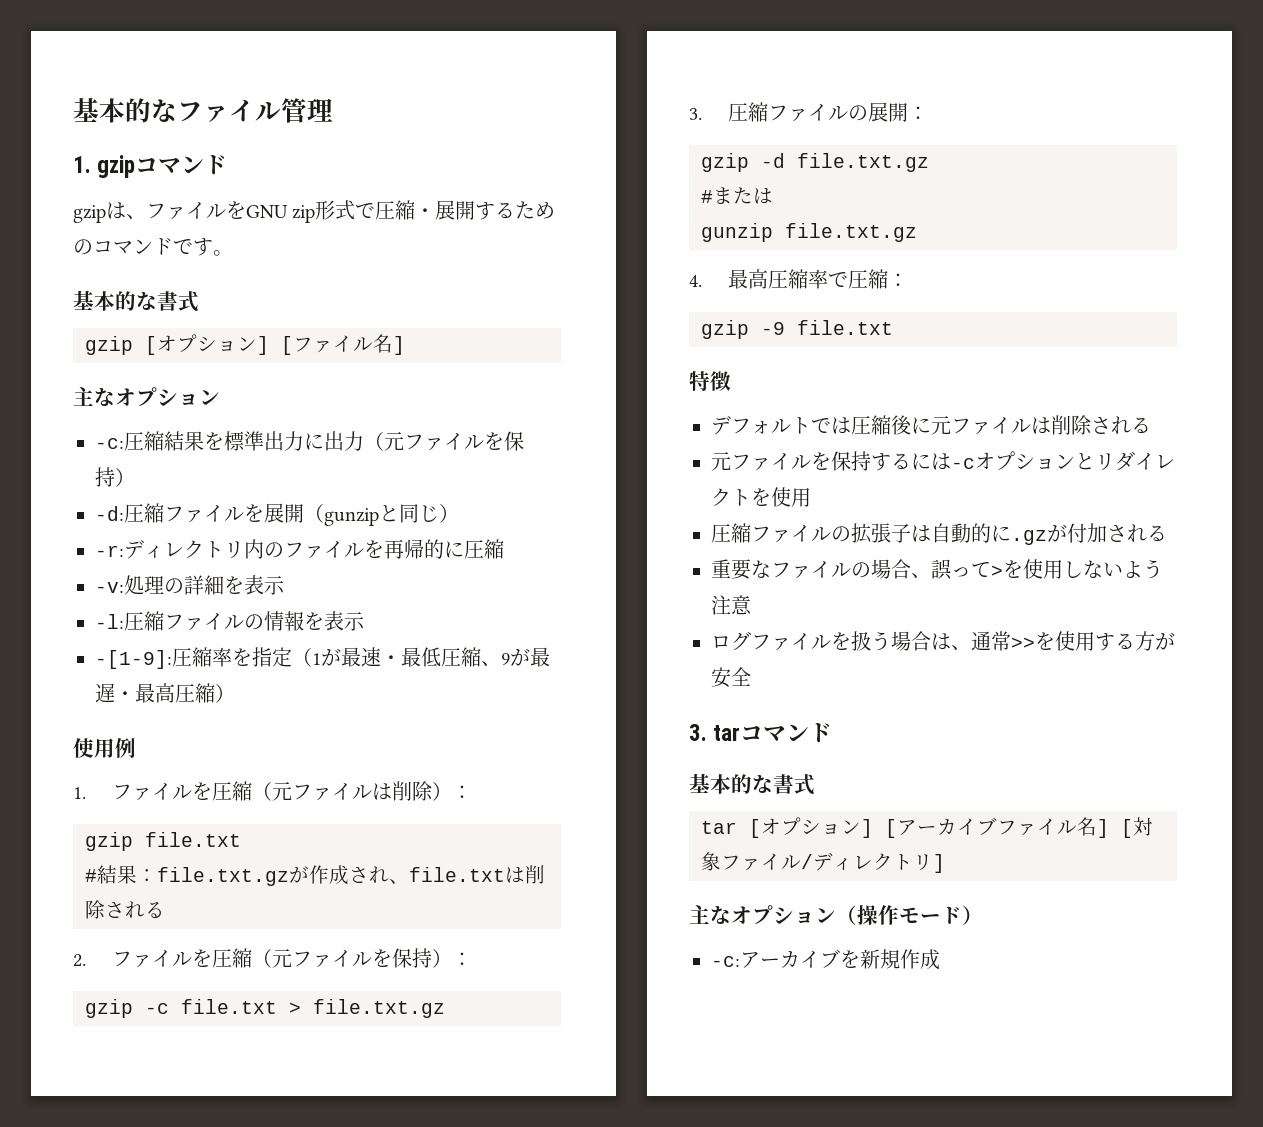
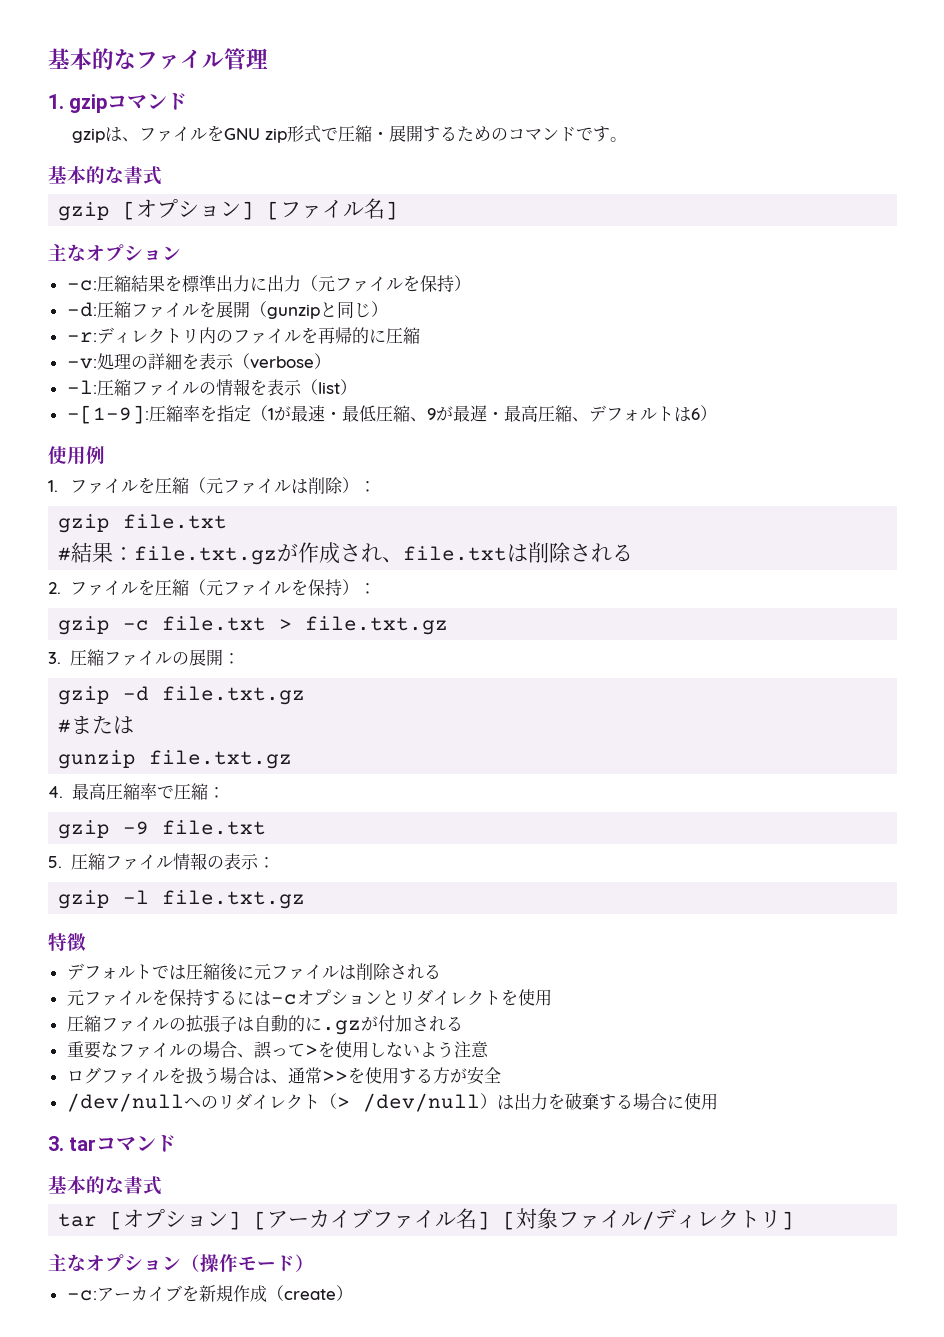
(285, 585) none -> [232,353,331,369] （verbose）
(365, 621) none -> [300,379,357,395] （list）
(215, 693) none -> [571,405,700,422] 、デフォルトは6
(893, 327) none -> [48,853,275,870] [58,890,306,909] // 5.圧縮ファイル情報の表示： // gzip -l file.txt.gz
(751, 676) none -> [66,1092,718,1112] // /dev/nullへのリダイレクト（> /dev/null）は出力を破棄する場合に使用
(940, 959) none -> [266,1285,353,1301] （create）

